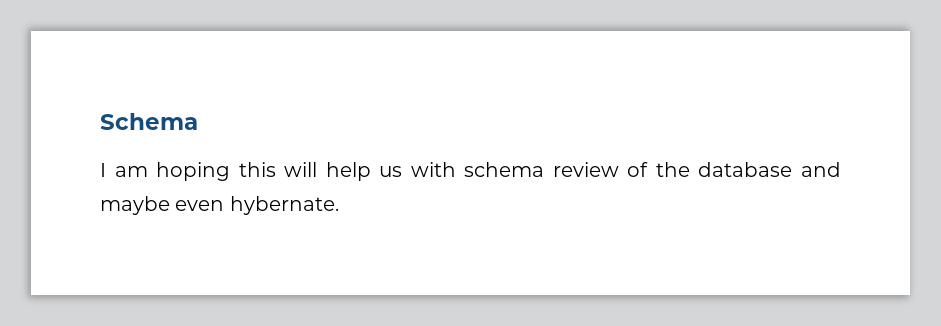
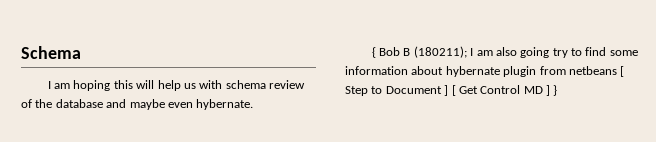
(339, 205) none -> [371,46,638,58] [345,66,625,77] [345,85,558,96] // { Bob B (180211); I am also going try to find some information about hybernate plugin from netbeans [ Step to Document ] [ Get Control MD ] }

